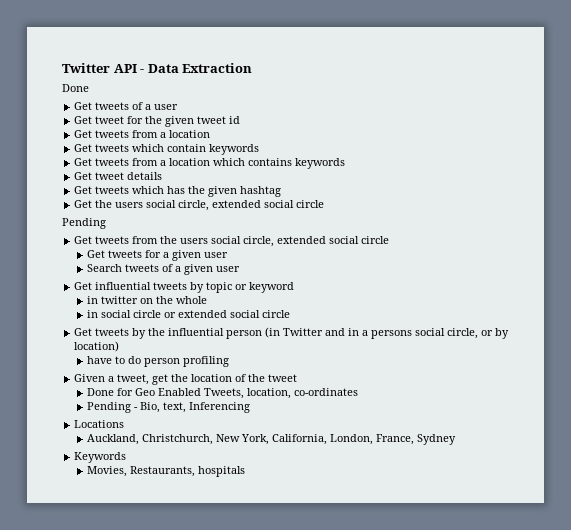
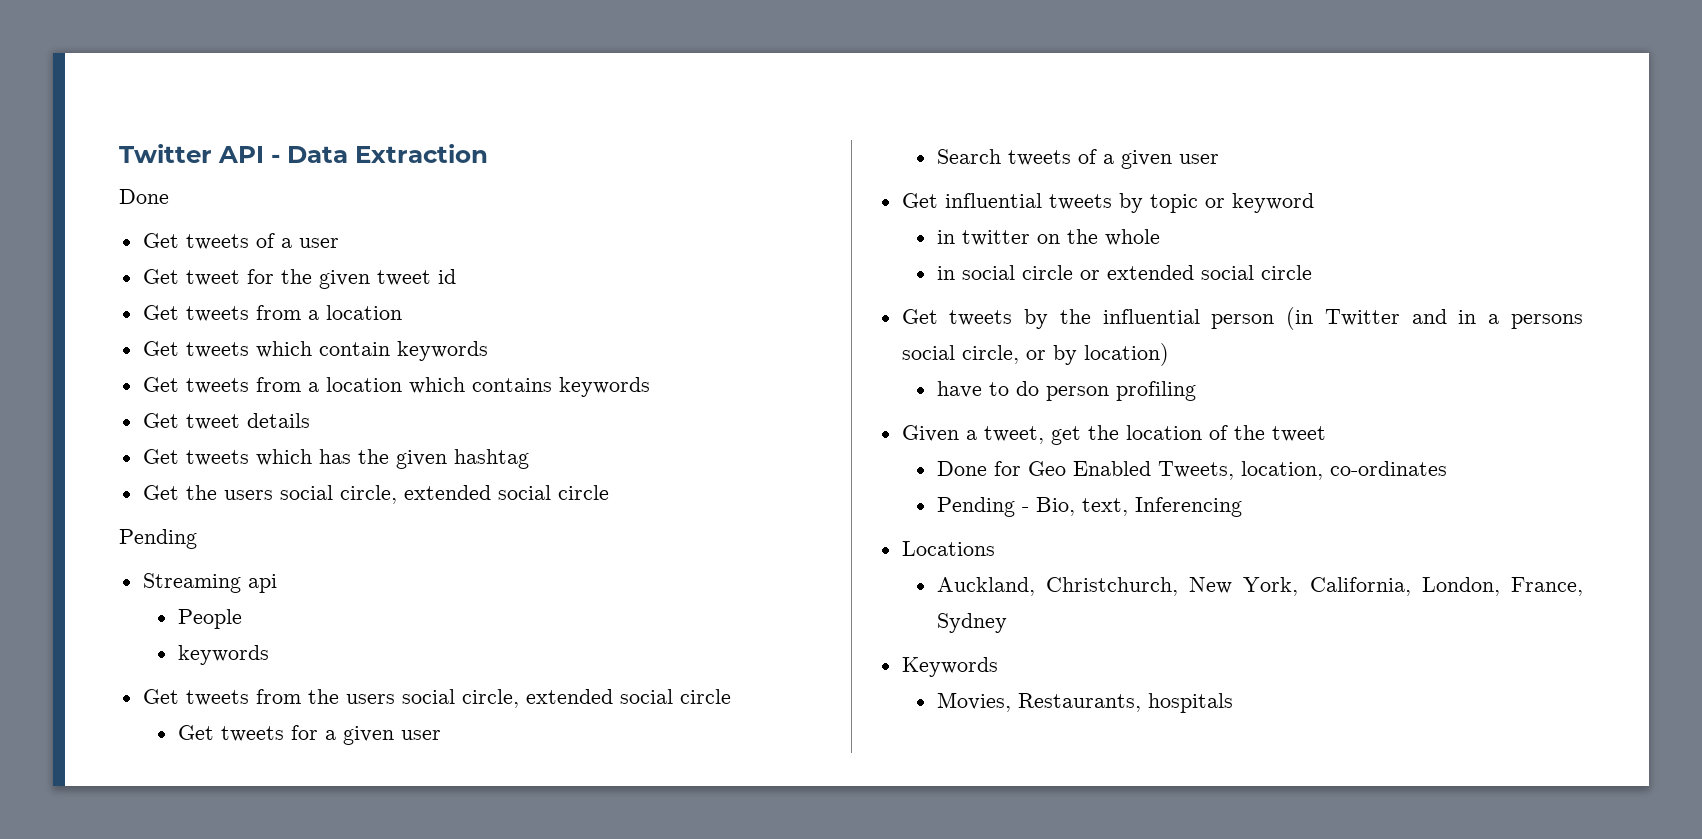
(106, 223) none -> [142,573,277,593] [177,609,242,629] [177,645,269,665] // Streaming api // People // keywords

